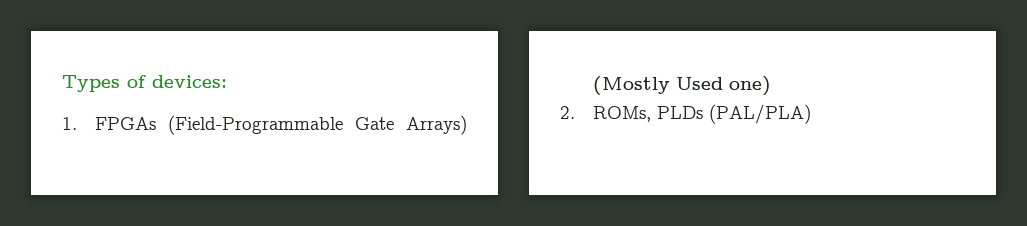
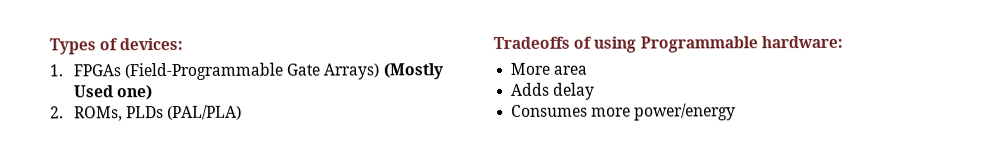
(812, 114) none -> [493,35,843,53] [510,62,588,75] [511,82,596,100] [511,103,737,121] // Tradeoffs of using Programmable hardware: // More area // Adds delay // Consumes more power/energy

